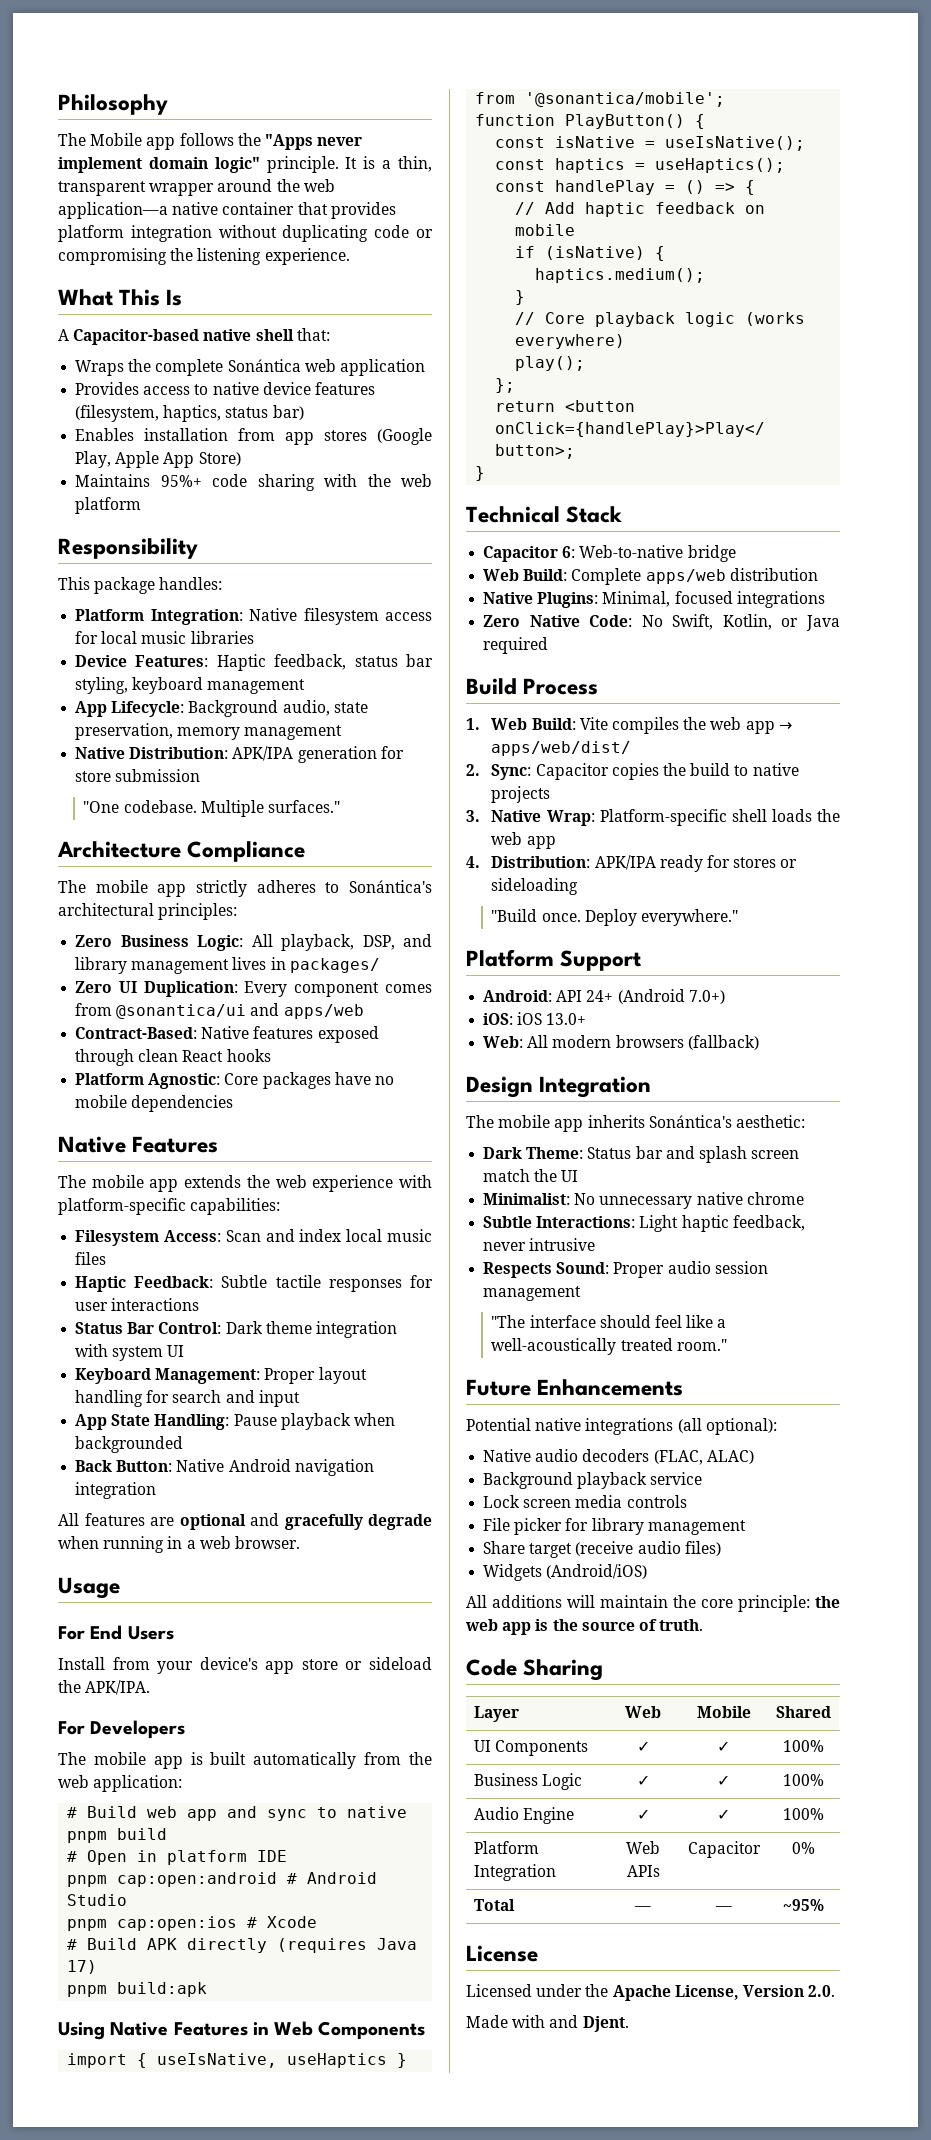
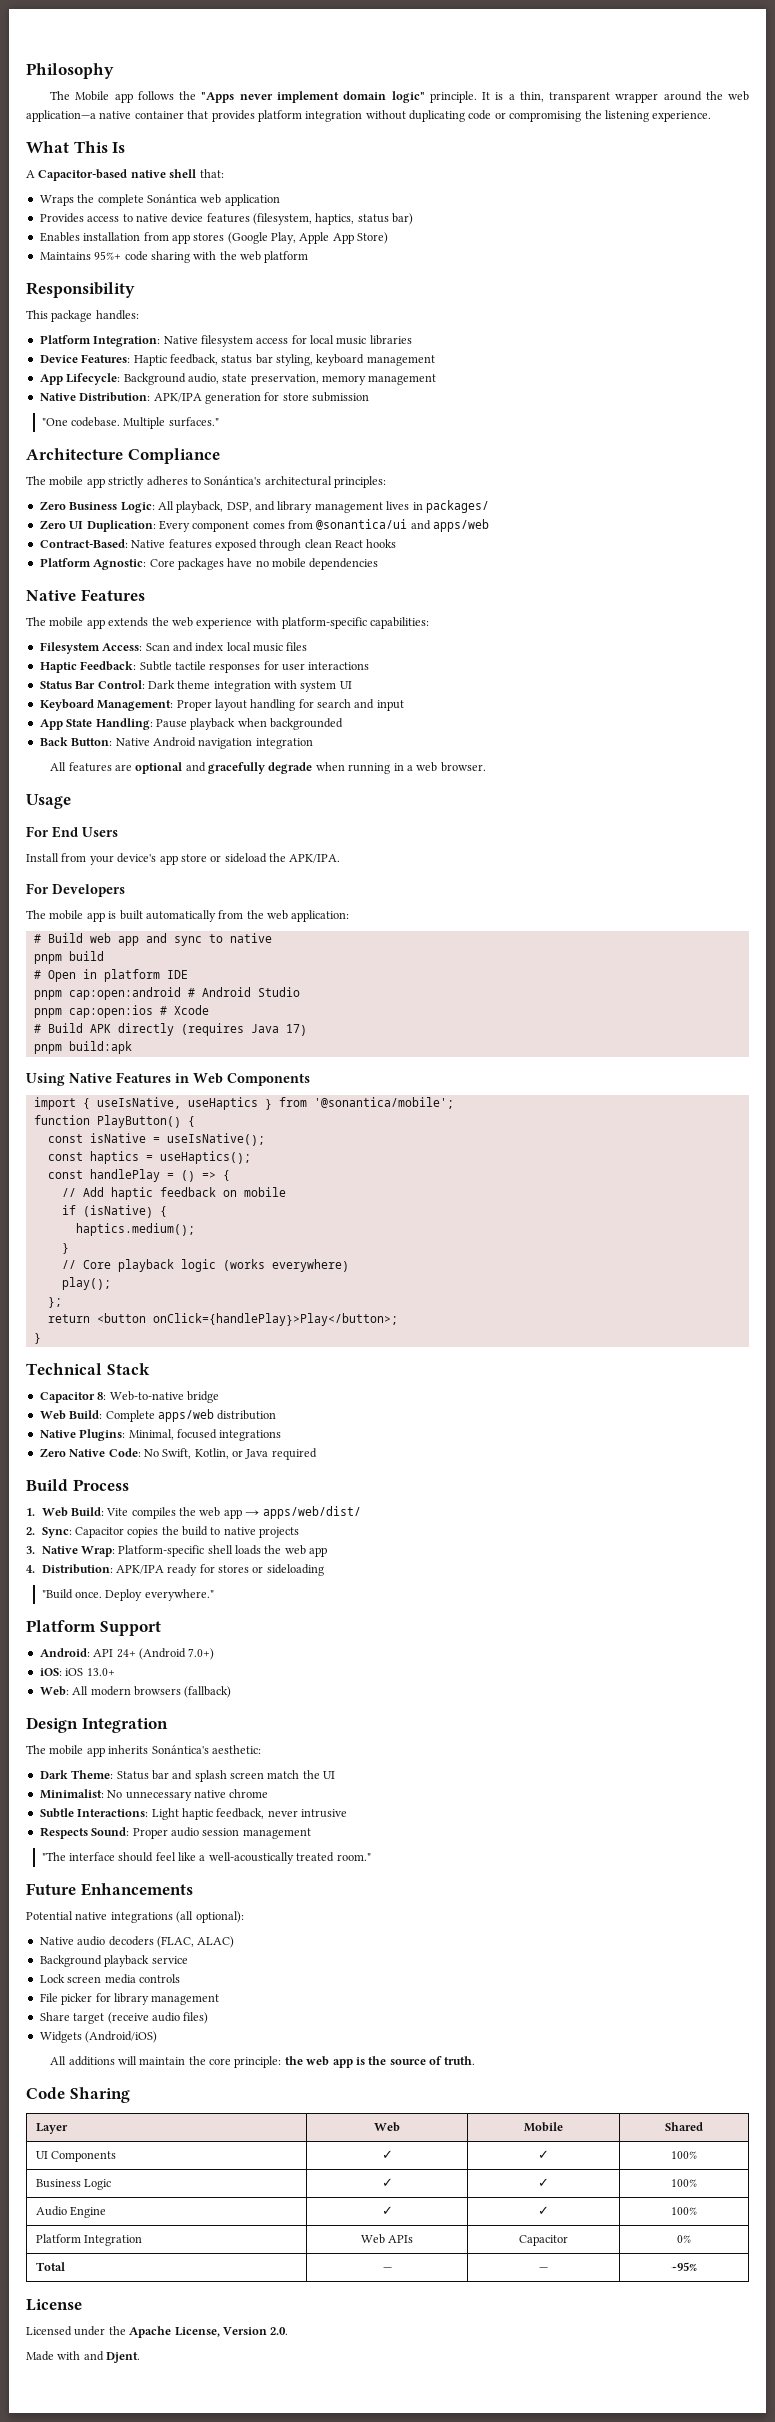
[562,546,576,558] 6: -> [97,1392,107,1400] 8:

